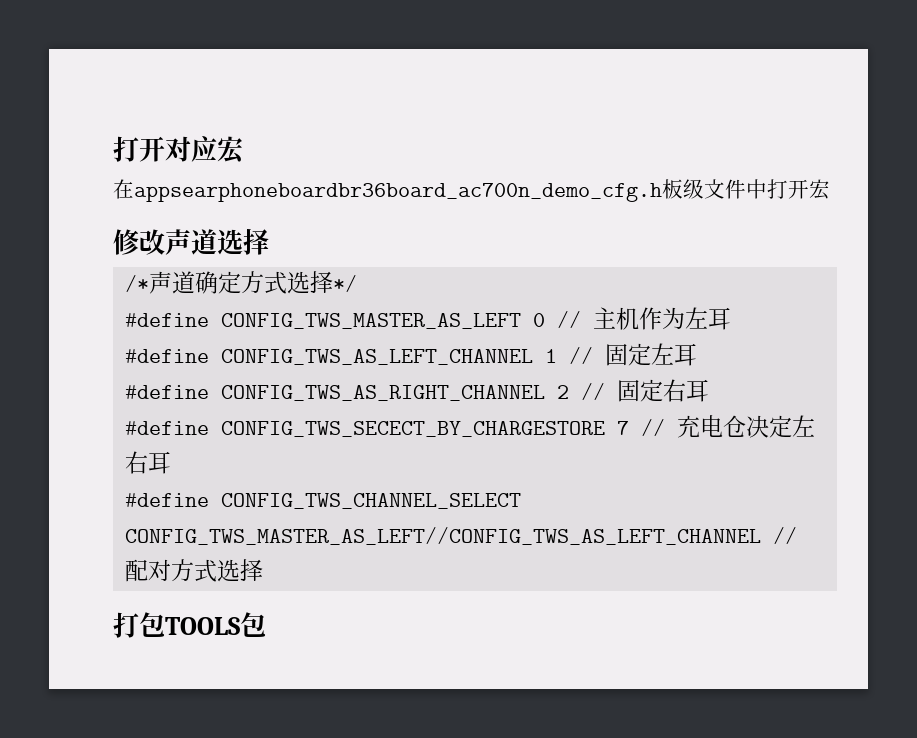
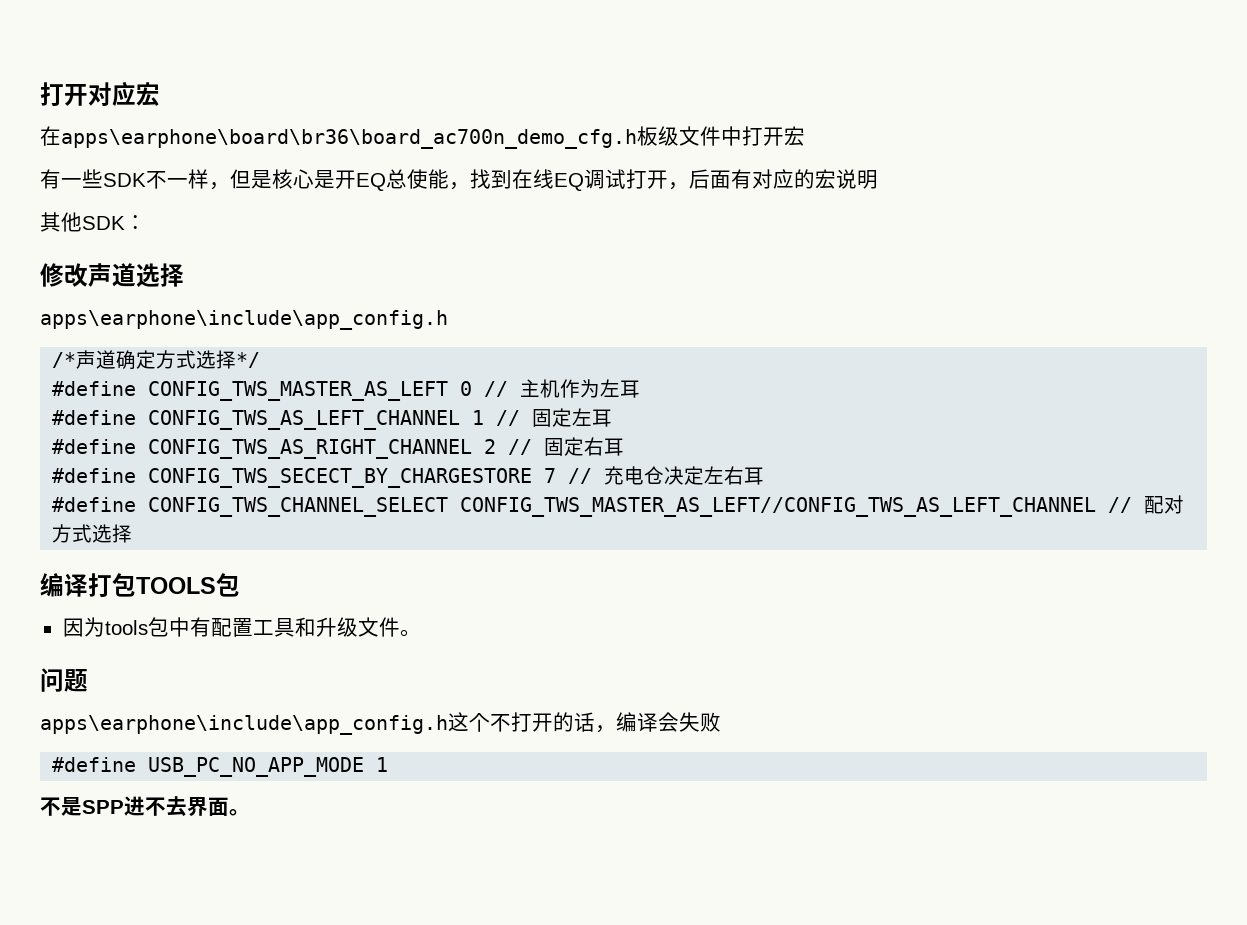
[134,183,662,202] appsearphoneboardbr36board_ac700n_demo_cfg.h -> [61,129,637,149] apps\earphone\board\br36\board_ac700n_demo_cfg.h
(830, 189) none -> [40,169,878,191] [40,212,146,232] // 有一些SDK不一样，但是核心是开EQ总使能，找到在线EQ调试打开，后面有对应的宏说明 // 其他SDK：
(269, 241) none -> [40,310,448,330] // apps\earphone\include\app_config.h
(264, 570) none -> [40,573,88,597] 编译
(266, 624) none -> [62,617,421,637] [40,668,88,692] [40,712,721,735] [52,757,389,777] [40,796,250,817] // 因为tools包中有配置工具和升级文件。 // 问题 // apps\earphone\include\app_config.h这个不打开的话，编译会失败 // #define USB_PC_NO_APP_MODE 1 // 不是SPP进不去界面。

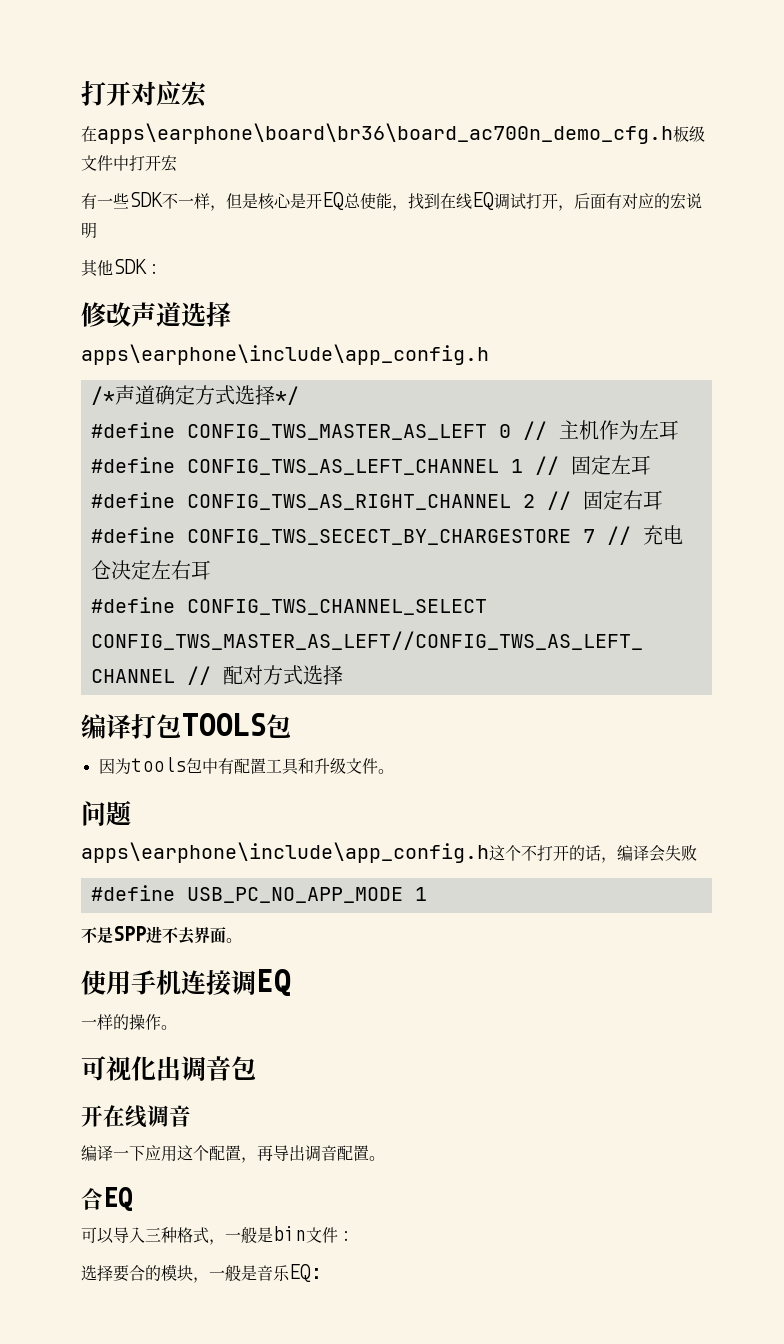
(250, 812) none -> [81,969,291,996] [81,1014,177,1030] [81,1056,256,1081] [81,1105,191,1128] [81,1145,385,1163] [81,1187,132,1211] [81,1226,354,1245] [81,1264,322,1283] // 使用手机连接调EQ // 一样的操作。 // 可视化出调音包 // 开在线调音 // 编译一下应用这个配置，再导出调音配置。 // 合EQ // 可以导入三种格式，一般是bin文件： // 选择要合的模块，一般是音乐EQ:

